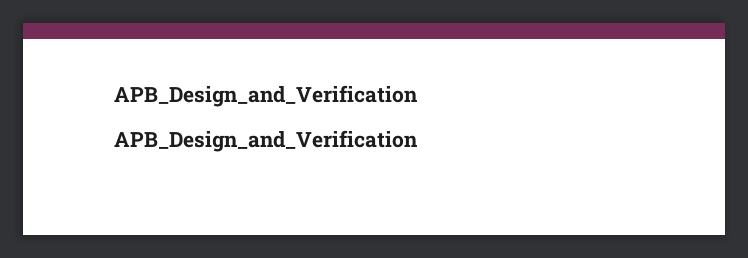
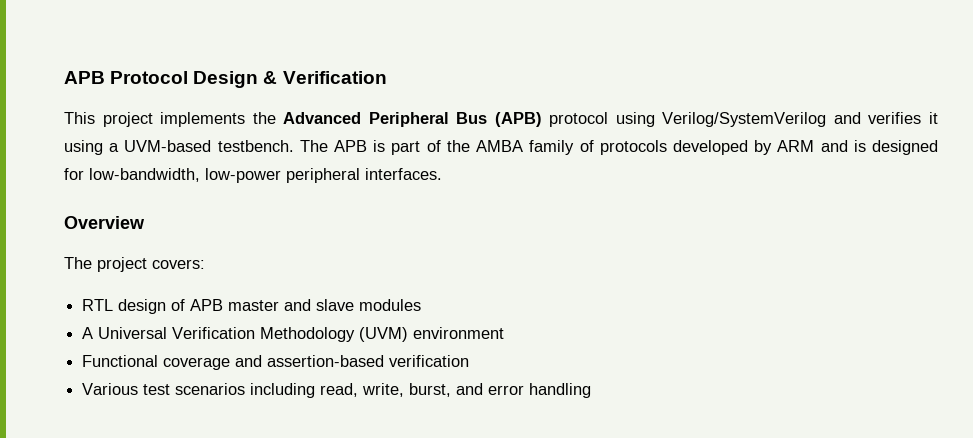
[114,85,418,107] [114,130,418,152] APB_Design_and_Verification // APB_Design_and_Verification -> [64,71,387,88] [64,112,939,127] [64,140,939,155] [64,168,442,183] [64,216,145,229] [64,257,205,272] [82,299,422,314] [82,327,505,342] [82,355,470,370] [82,383,592,398] APB Protocol Design & Verification // This project implements the Advanced Peripheral Bus (APB) protocol using Verilog/SystemVerilog and verifies it using a UVM-based testbench. The APB is part of the AMBA family of protocols developed by ARM and is designed for low-bandwidth, low-power peripheral interfaces. // Overview // The project covers: // RTL design of APB master and slave modules // A Universal Verification Methodology (UVM) environment // Functional coverage and assertion-based verification // Various test scenarios including read, write, burst, and error handling

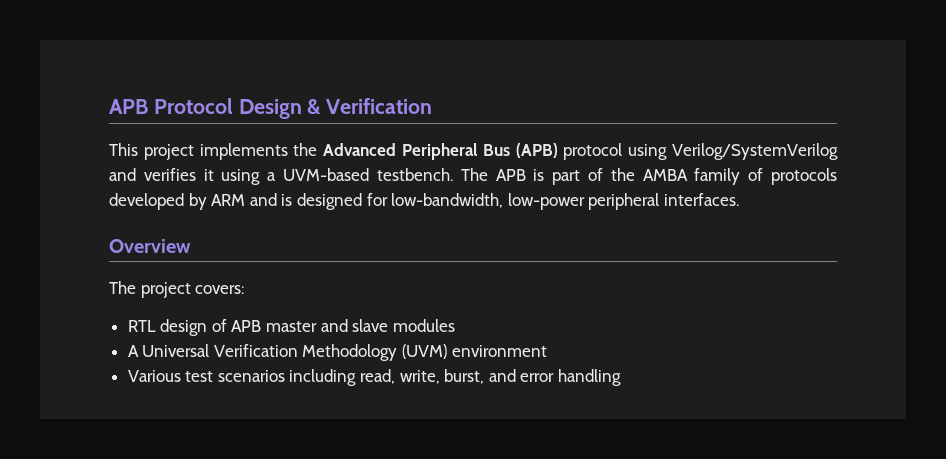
[82,355,470,370] // Functional coverage and assertion-based verification -> (547, 351) none

